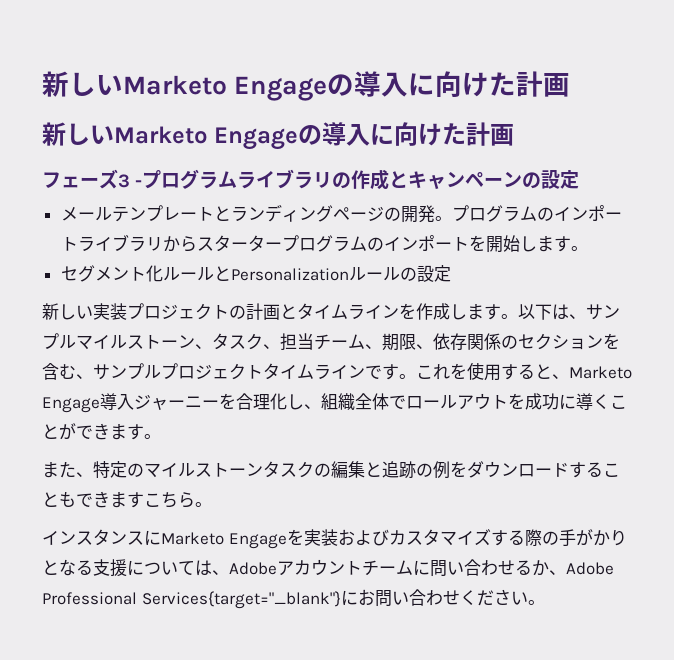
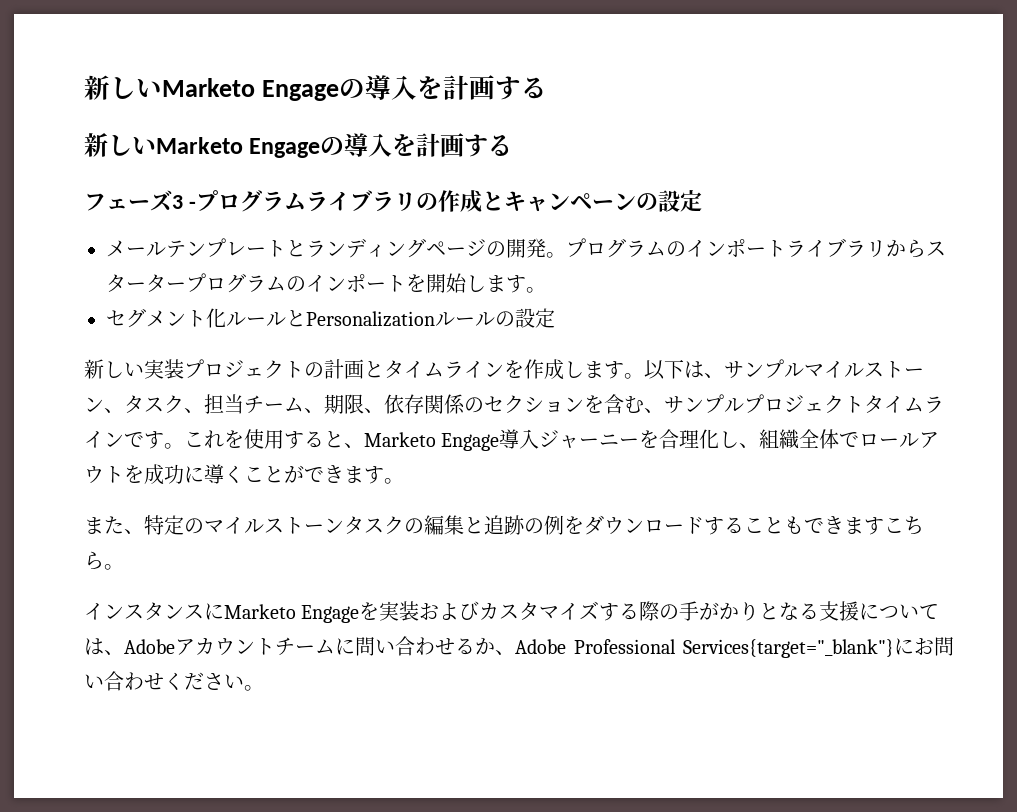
[42,71,571,101] [42,122,515,150] 新しいMarketo Engageの導入に向けた計画 // 新しいMarketo Engageの導入に向けた計画 -> [84,75,547,101] [84,133,513,158] 新しいMarketo Engageの導入を計画する // 新しいMarketo Engageの導入を計画する

